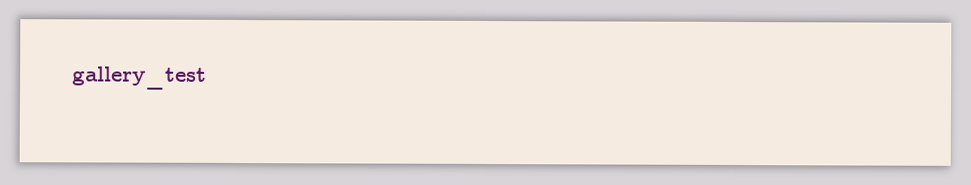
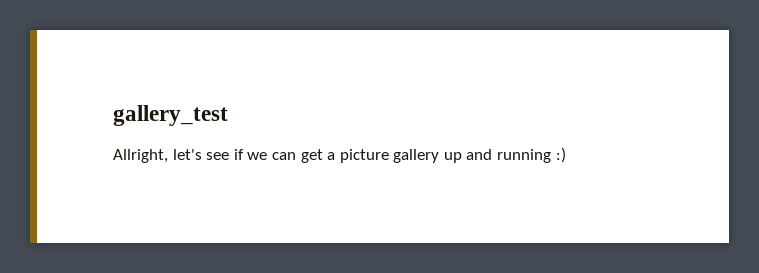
(207, 78) none -> [113,147,566,163] // Allright, let's see if we can get a picture gallery up and running :)

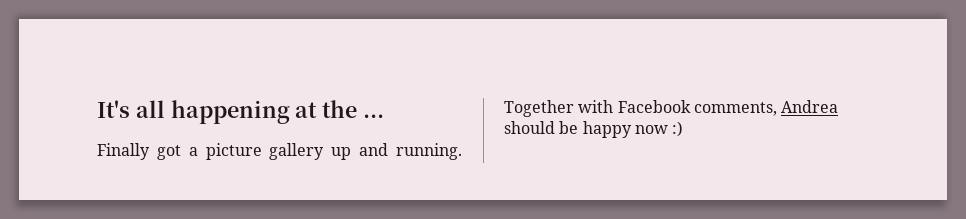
[113,105,228,126] [113,149,323,163] gallery_test // Allright, let's see if we can get -> [97,100,385,124] [97,143,181,160] It's all happening at the ... // Finally got
[497,149,552,163] running -> [396,143,462,160] [504,100,839,117] [504,121,668,138] running. Together with Facebook comments, Andrea should be happy now

